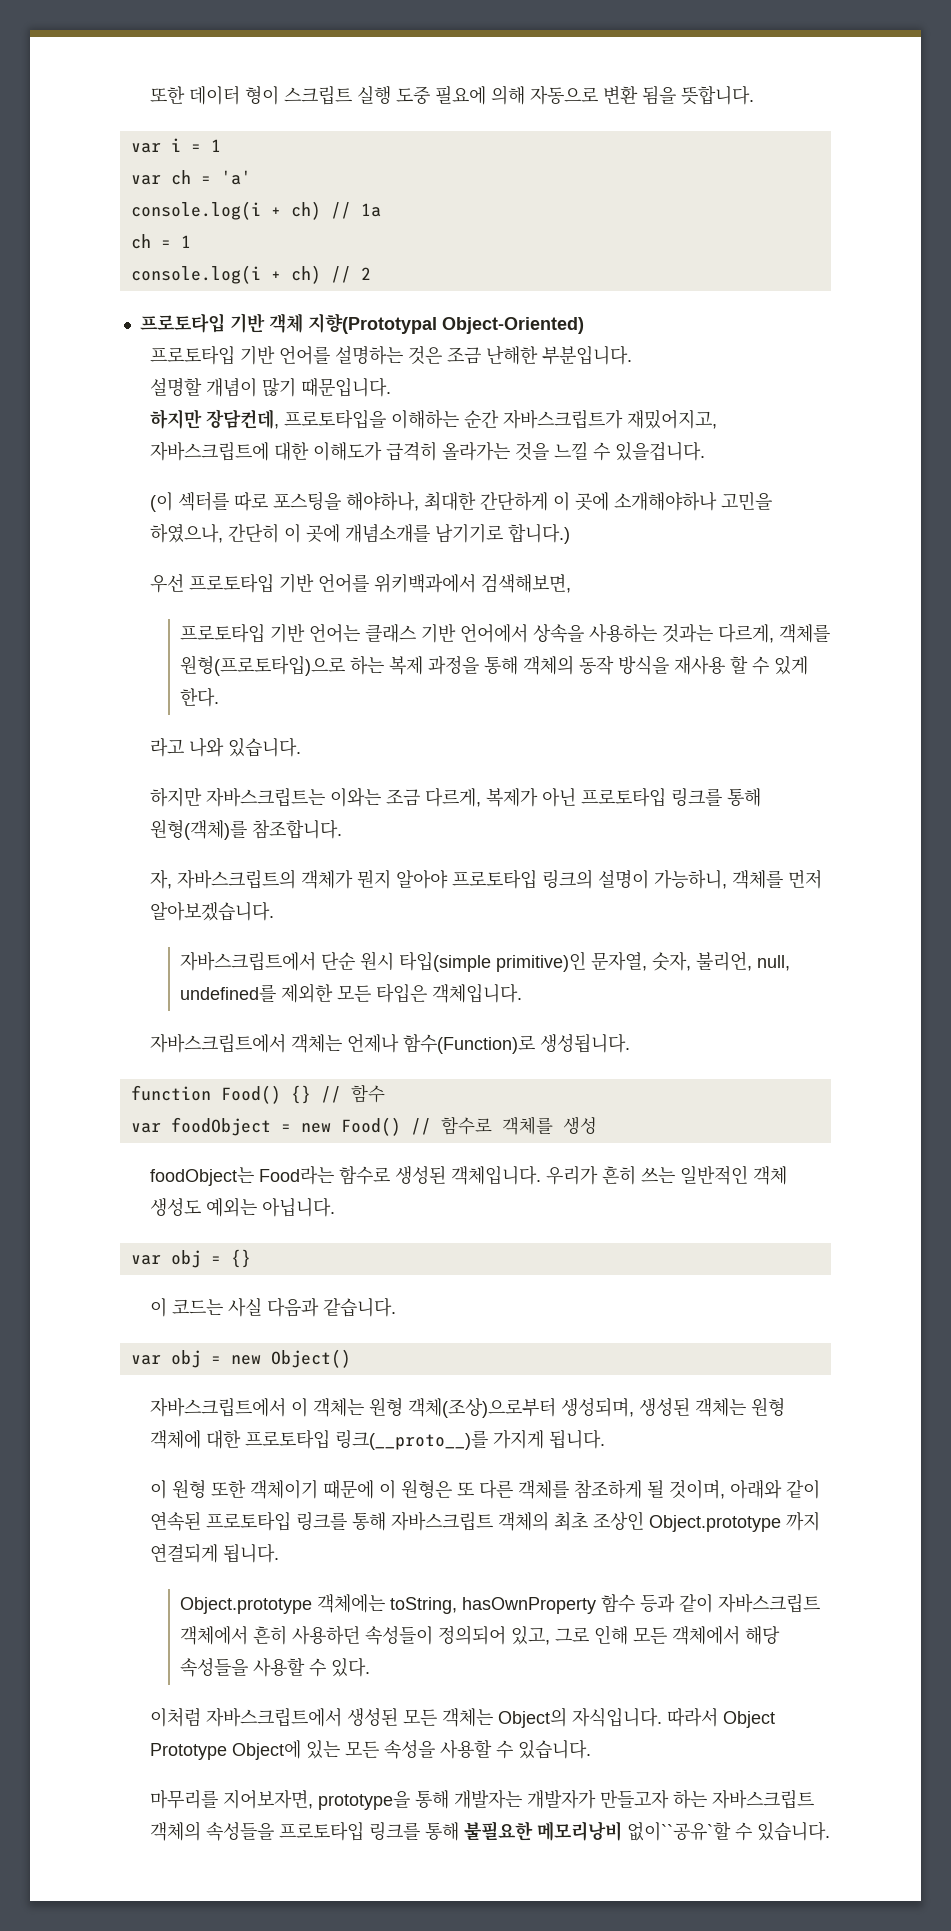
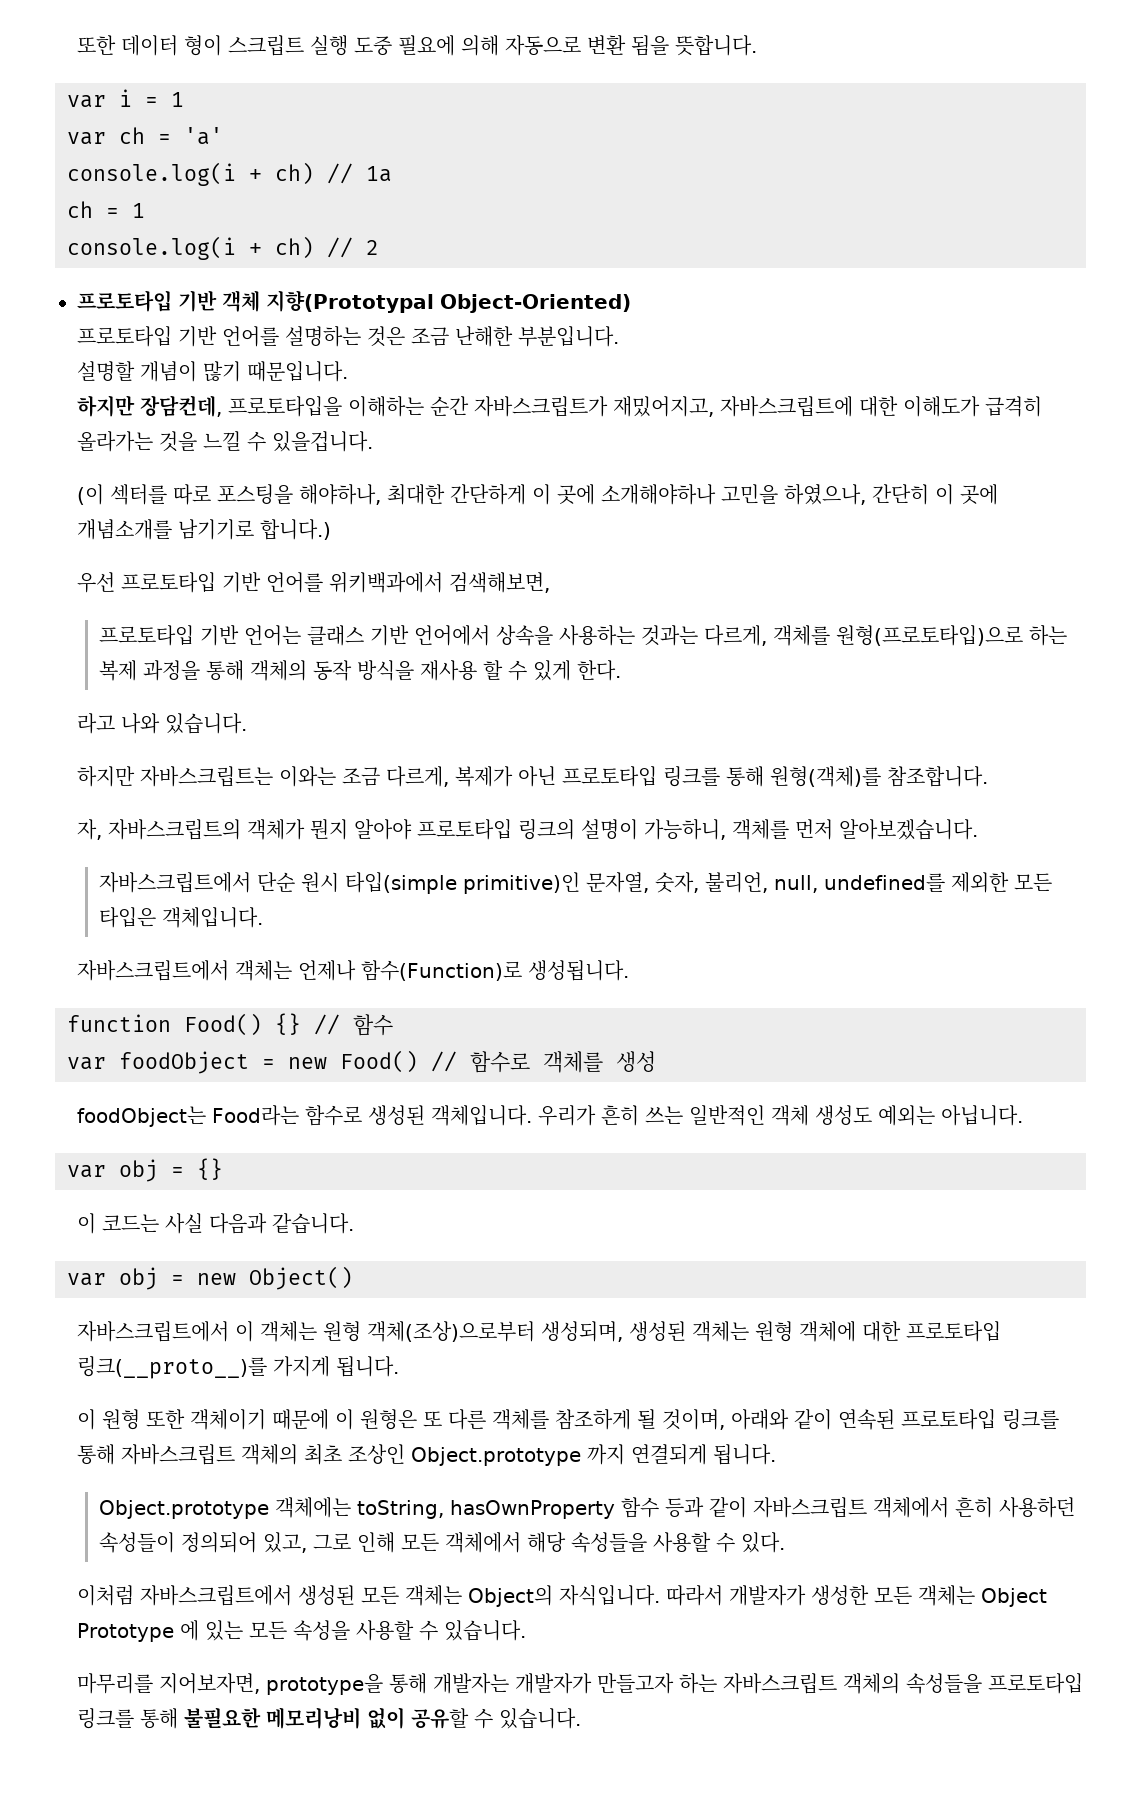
(719, 1717) none -> [729,1585,976,1606] 개발자가 생성한 모든 객체는
[232,1740,302,1760] Object에 -> [180,1620,200,1641] 에
[627,1822,732,1841] 없이``공유`할 -> [367,1707,470,1729] 없이 공유할

